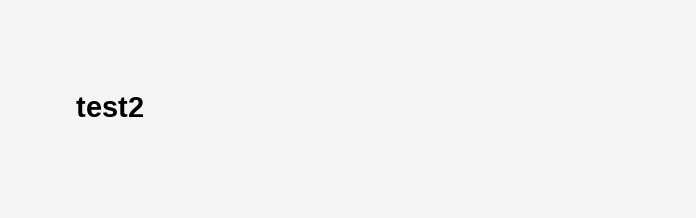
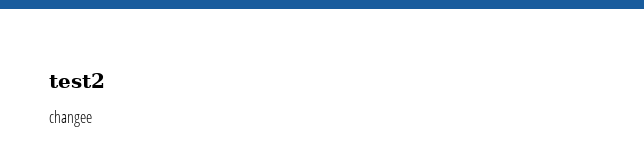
(144, 107) none -> [49,110,92,127] // changee

